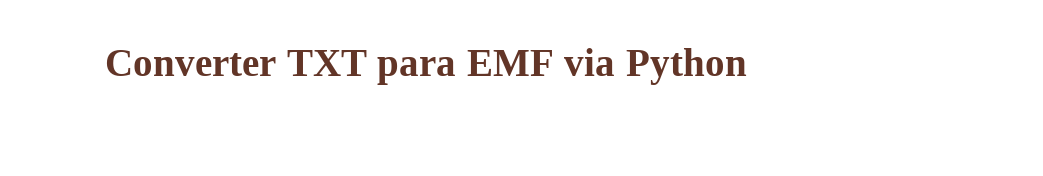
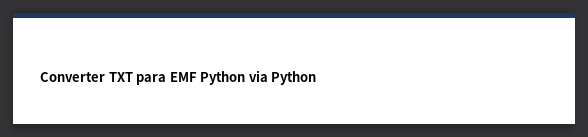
(554, 63) none -> [200,71,246,85] Python

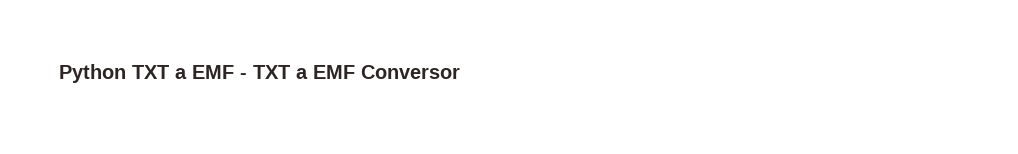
[40,70,317,85] Converter TXT para EMF Python via Python -> [59,64,460,83] Python TXT a EMF - TXT a EMF Conversor

